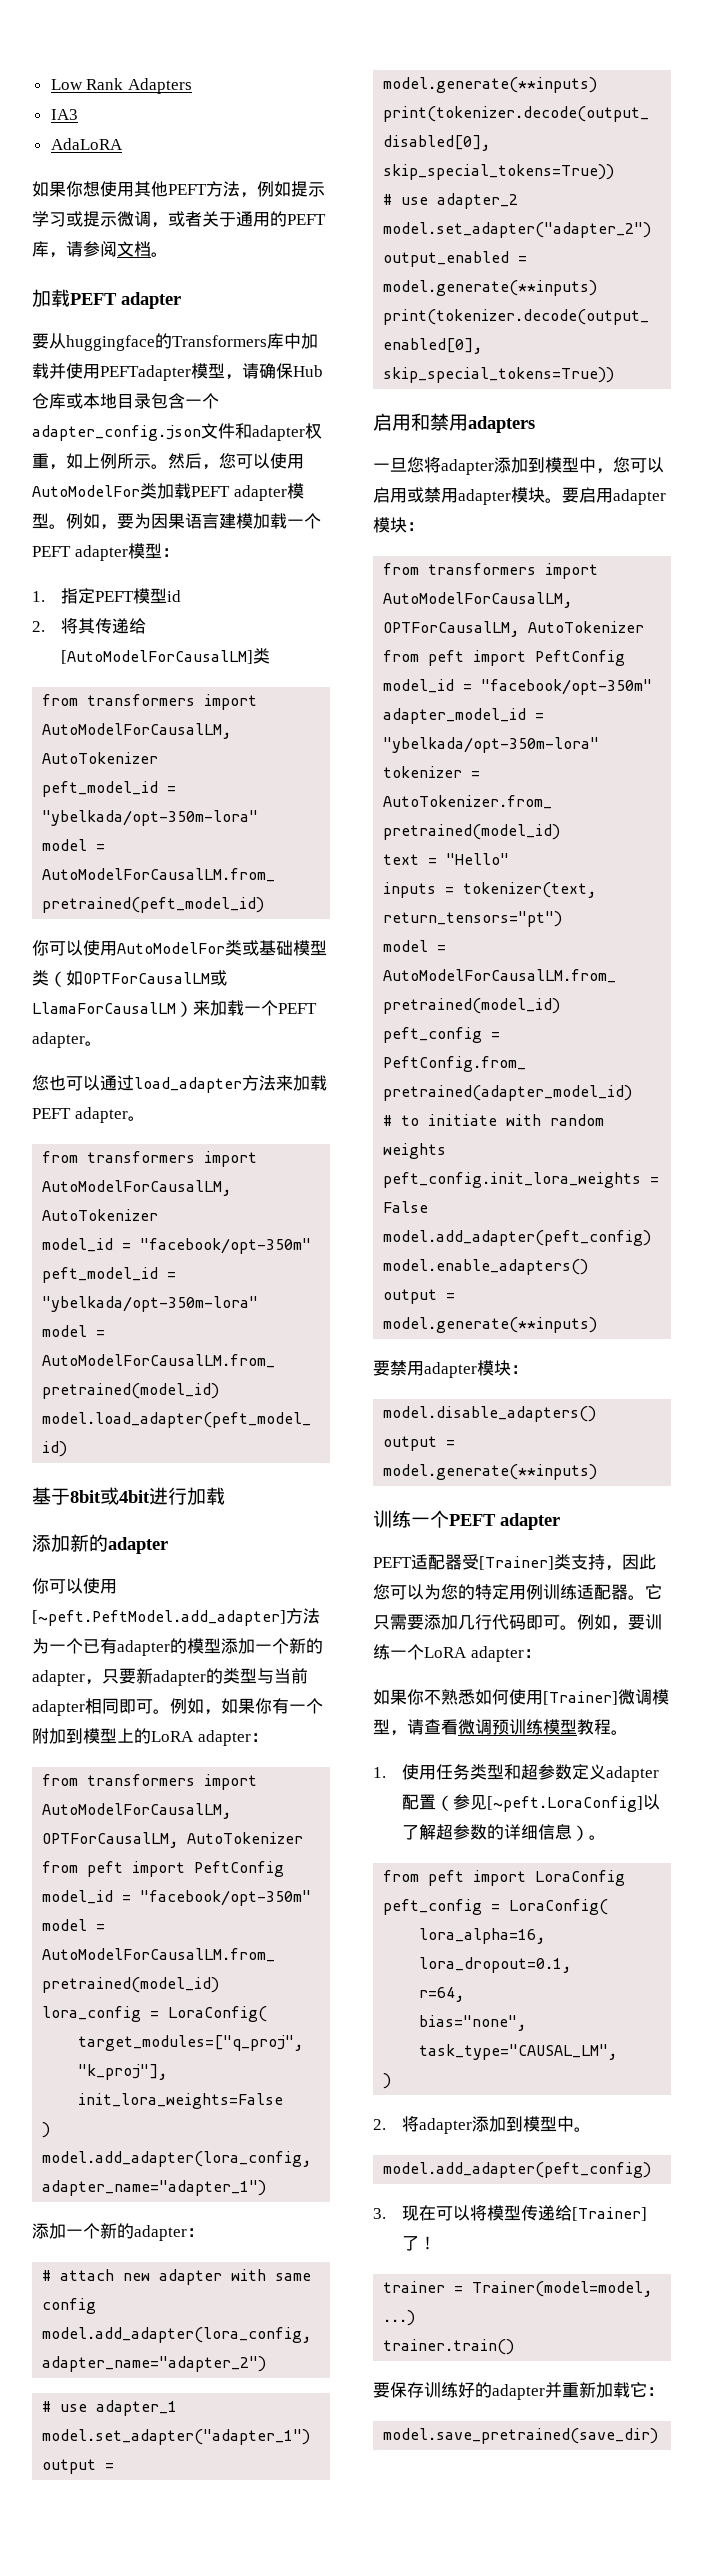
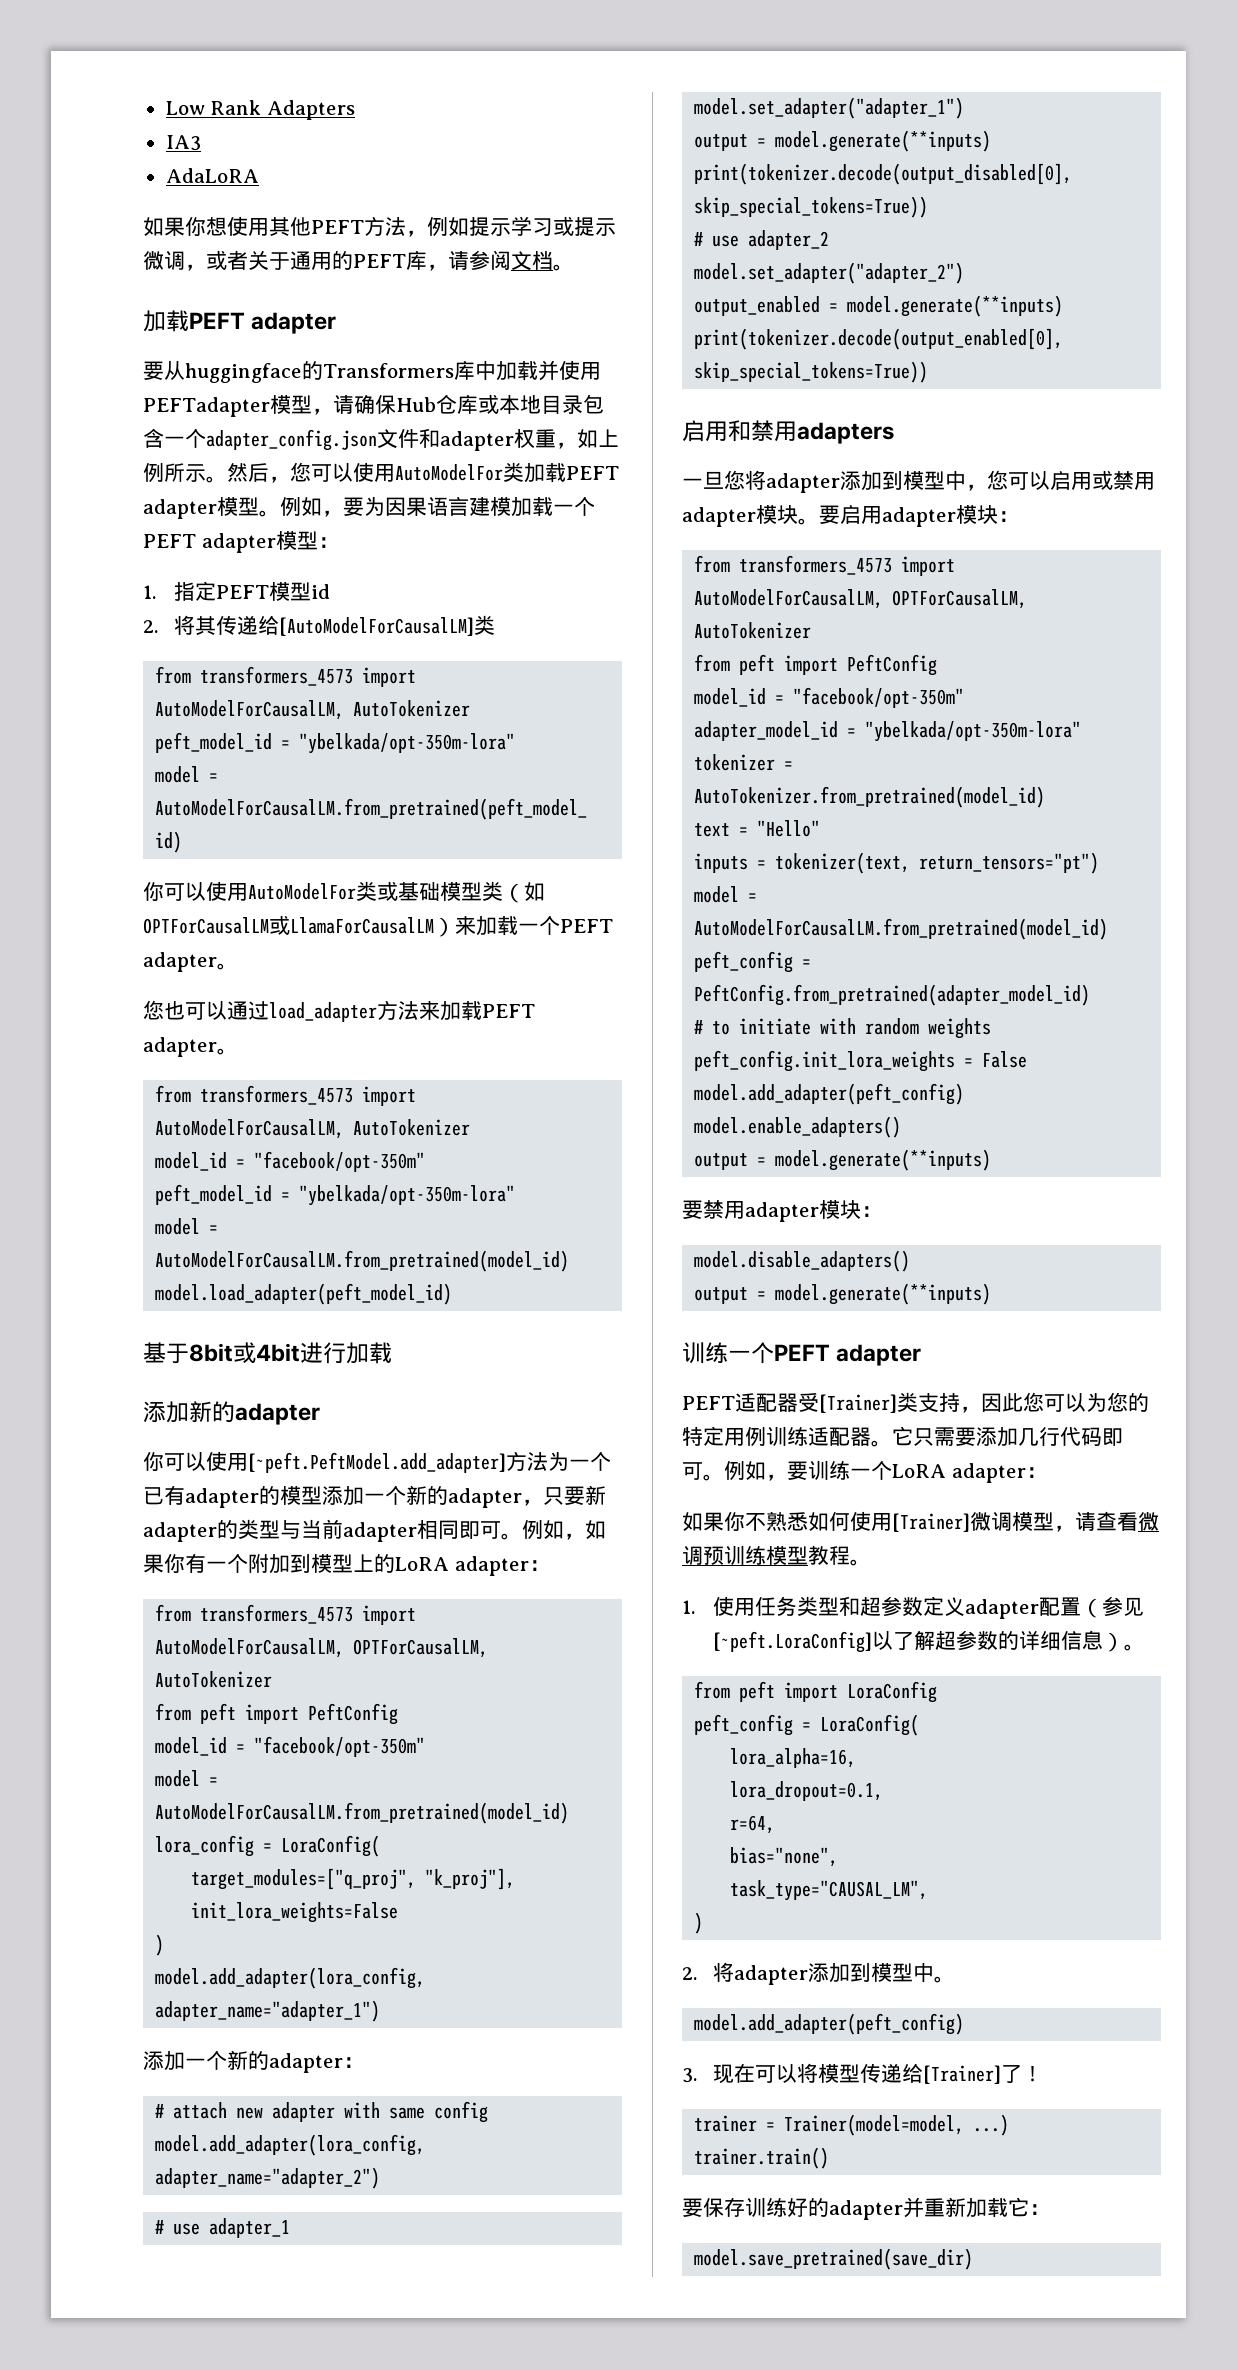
[87,694,196,706] transformers -> [200,666,354,686] transformers_4573
[87,1151,196,1163] transformers -> [200,1085,354,1105] transformers_4573
[87,1774,196,1786] transformers -> [200,1604,354,1624] transformers_4573
[428,563,537,575] transformers -> [739,555,893,575] transformers_4573

